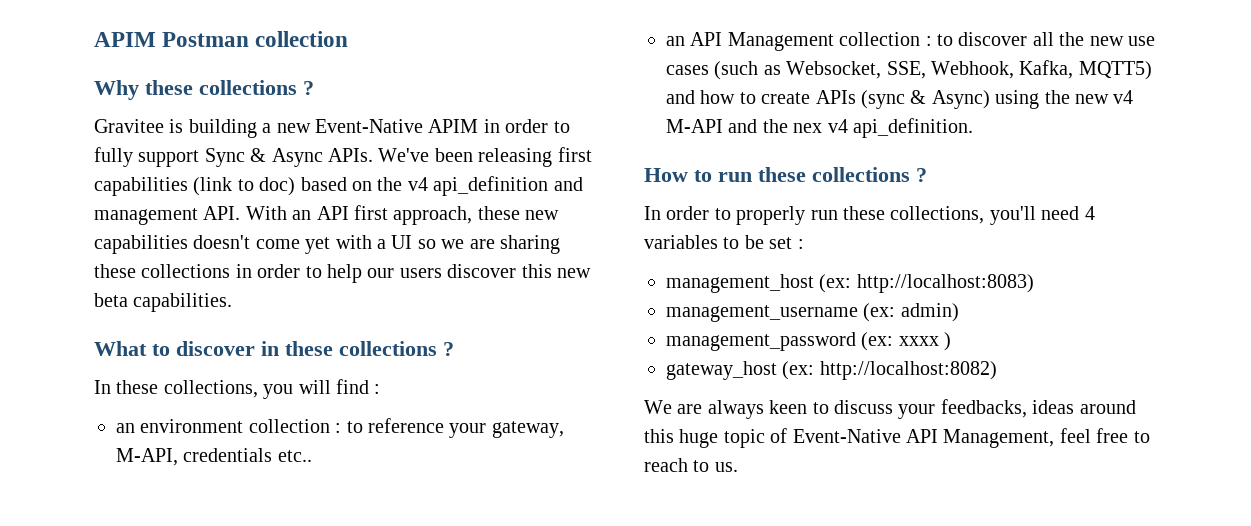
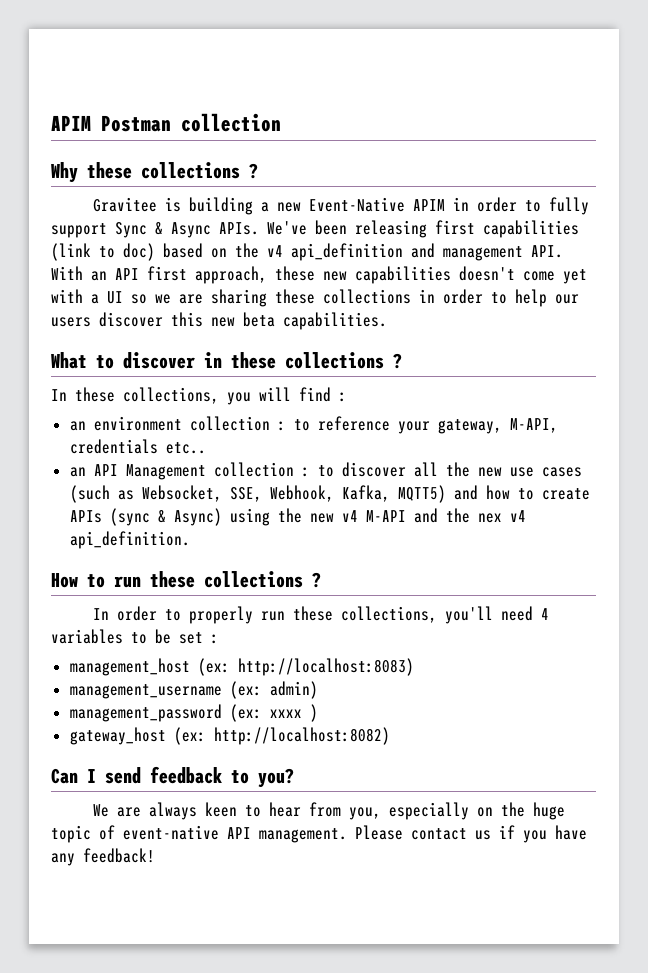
(997, 370) none -> [51,766,294,788] // Can I send feedback to you?
[834,399,1136,419] [644,428,1150,448] [644,458,738,472] discuss your feedbacks, ideas around this huge topic of Event-Native API Management, feel free to reach to us. -> [268,802,565,820] [51,825,587,843] [51,848,155,866] hear from you, especially on the huge topic of event-native API management. Please contact us if you have any feedback!

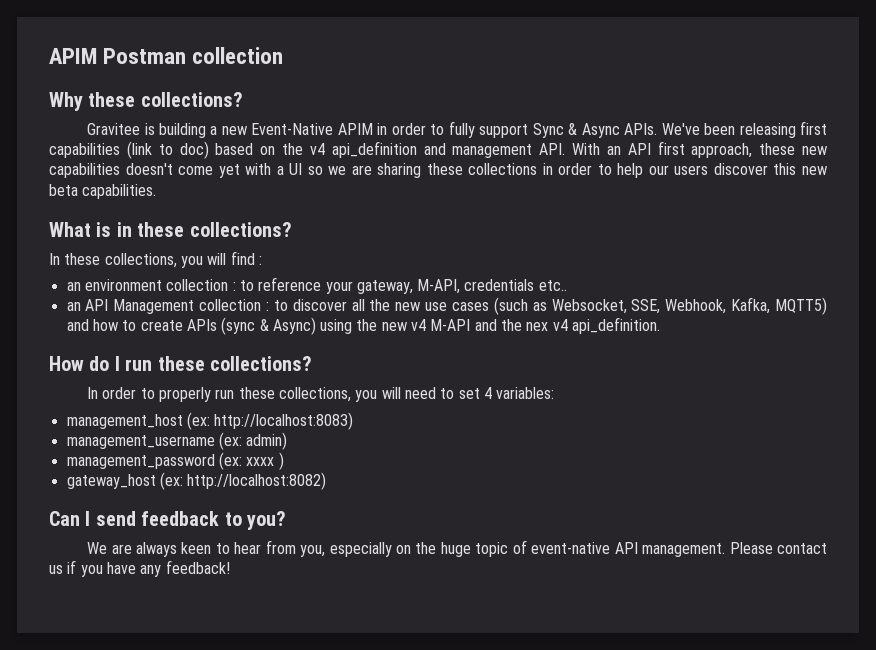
[141,162,258,179] collections ? -> [140,92,243,107] collections?
[96,352,402,369] to discover in these collections ? -> [96,222,292,237] is in these collections?
[87,571,321,588] to run these collections ? -> [89,356,312,371] do I run these collections?
[444,606,549,624] [51,629,219,644] you'll need 4 variables to be set : -> [355,387,555,402] you will need to set 4 variables:

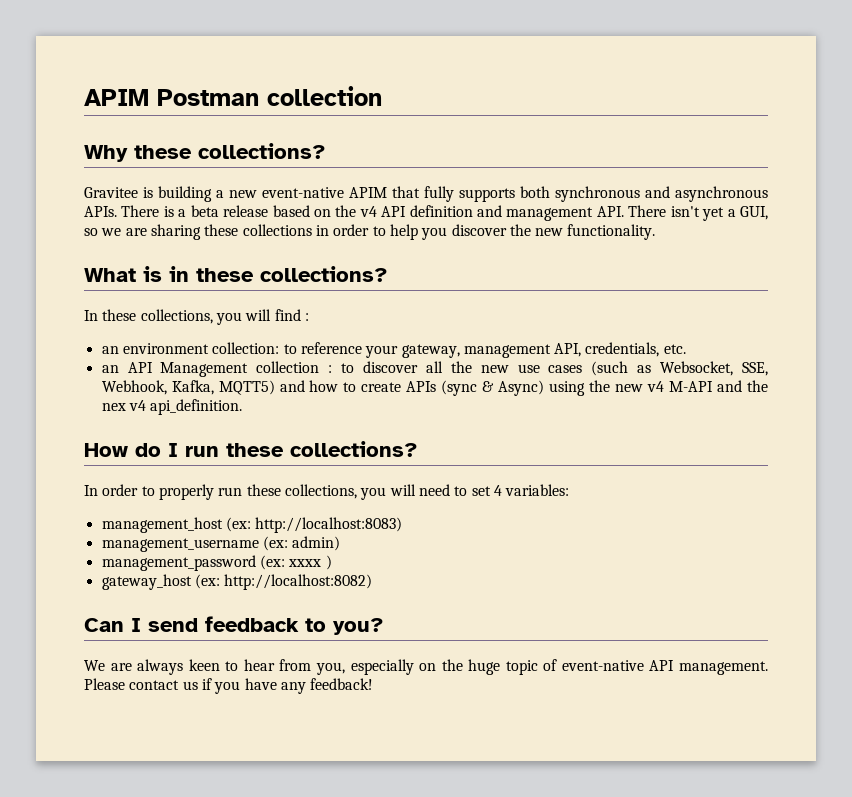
[251,121,827,138] [49,141,209,159] Event-Native APIM in order to fully support Sync & Async APIs. We've been releasing first capabilities (link to doc) -> [262,186,768,202] [84,205,269,217] event-native APIM that fully supports both synchronous and asynchronous APIs. There is a beta release
[331,141,417,158] api_definition -> [381,205,473,217] API definition
[572,141,828,158] [49,163,303,178] With an API first approach, these new capabilities doesn't come yet with a UI -> [628,205,769,221] There isn't yet a GUI,
[648,163,827,175] [49,184,157,199] our users discover this new beta capabilities. -> [421,224,656,240] you discover the new functionality.
[166,279,236,291] collection : -> [212,342,280,354] collection:
[417,279,567,294] M-API, credentials etc.. -> [463,342,686,358] management API, credentials, etc.

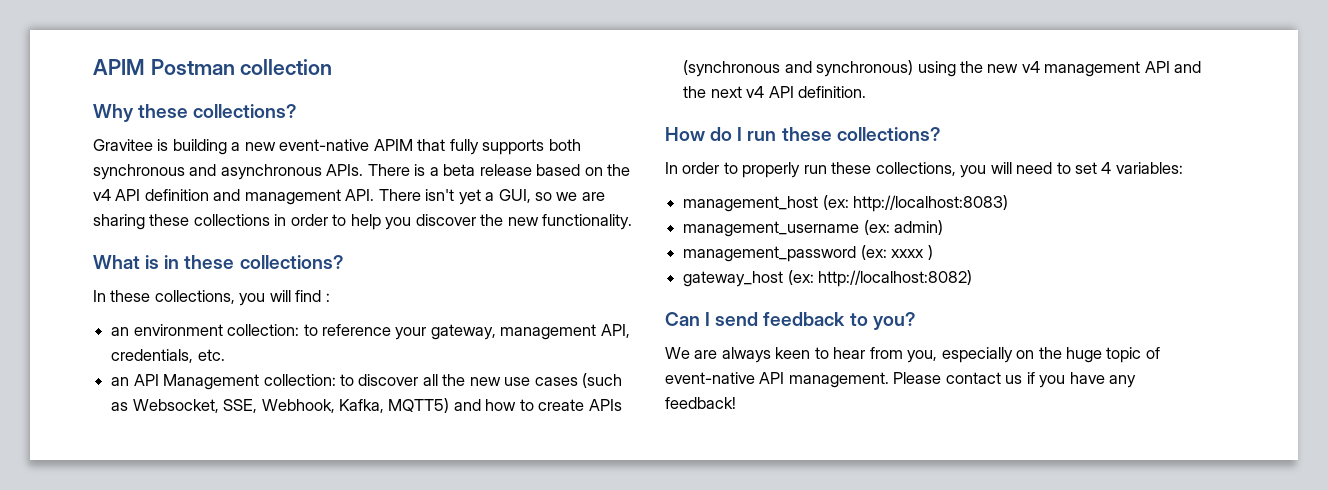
[256,361,333,373] collection : -> [263,374,336,386] collection:
[441,380,545,396] (sync & Async) -> [683,60,914,77] (synchronous and synchronous)
[669,380,768,392] [101,399,243,415] M-API and the nex v4 api_definition. -> [1044,61,1202,77] [683,86,866,98] management API and the next v4 API definition.

